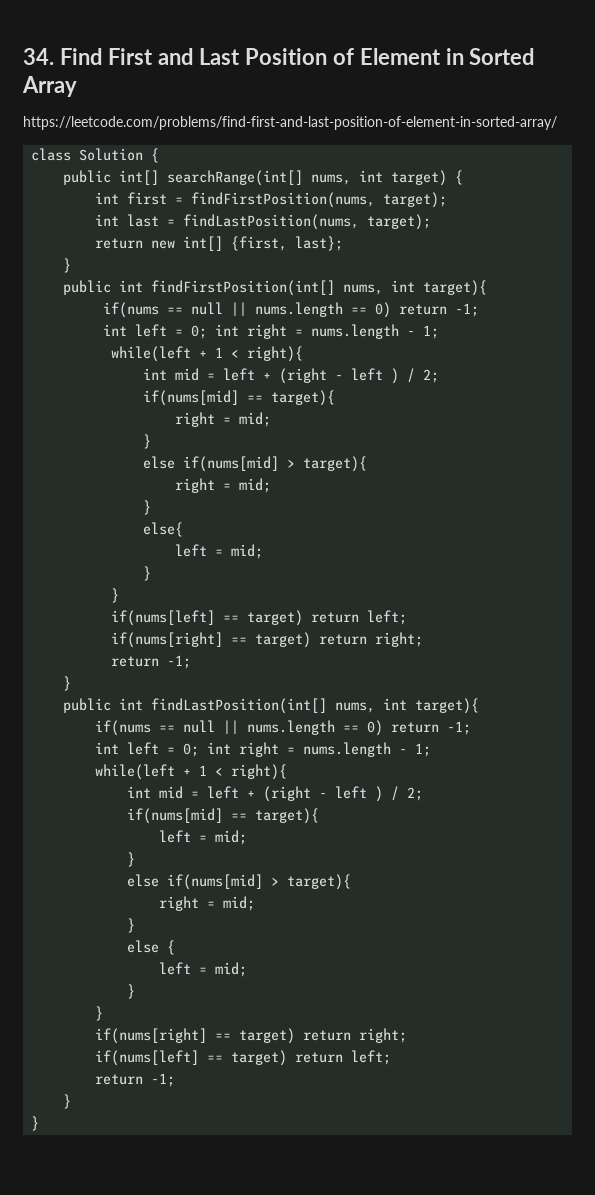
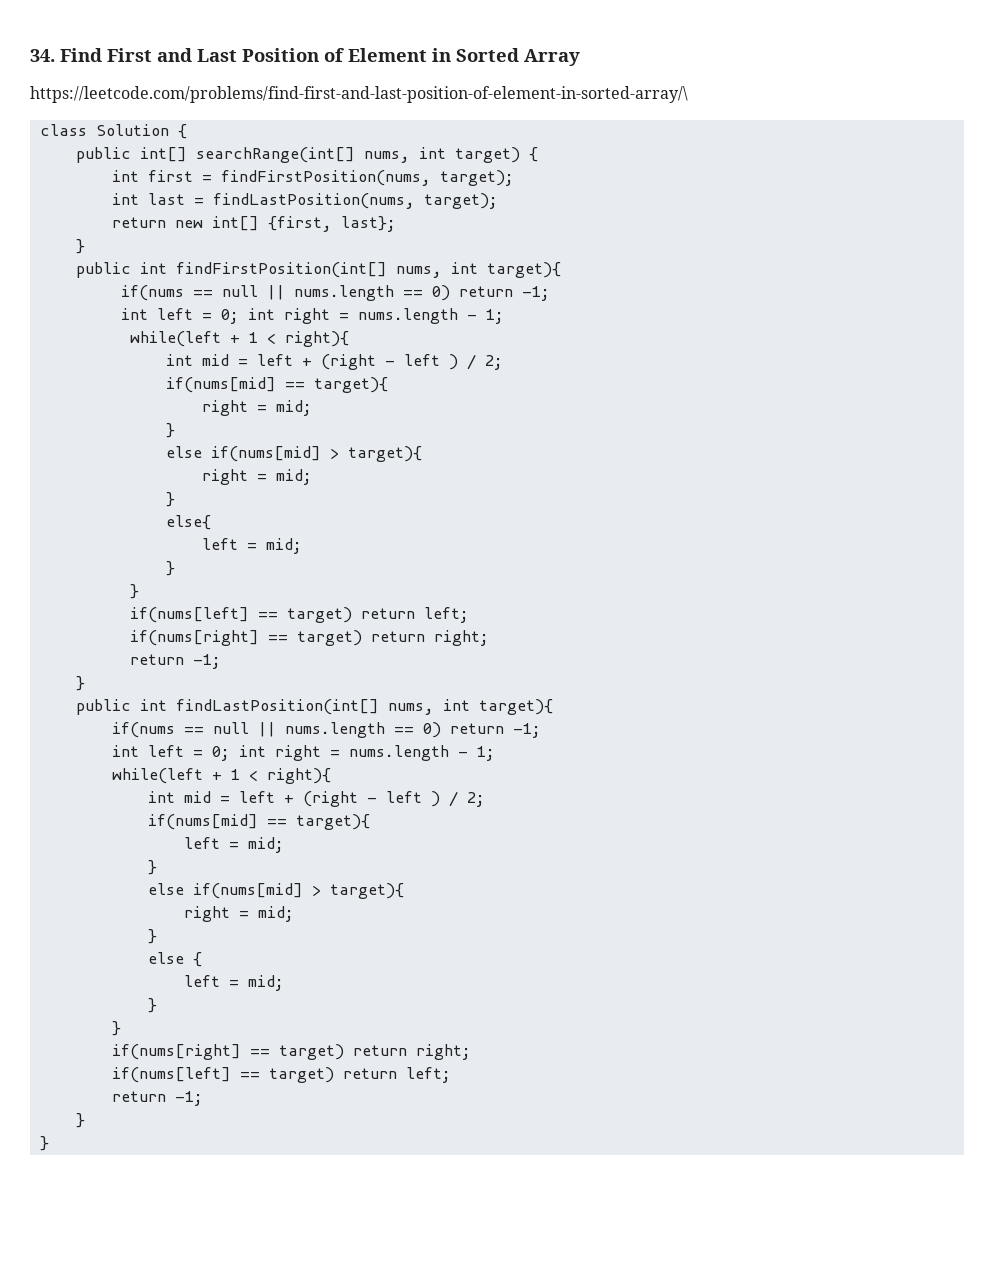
[23,116,557,130] https://leetcode.com/problems/find-first-and-last-position-of-element-in-sorted-array/ -> [30,86,688,103] https://leetcode.com/problems/find-first-and-last-position-of-element-in-sorted-array/\

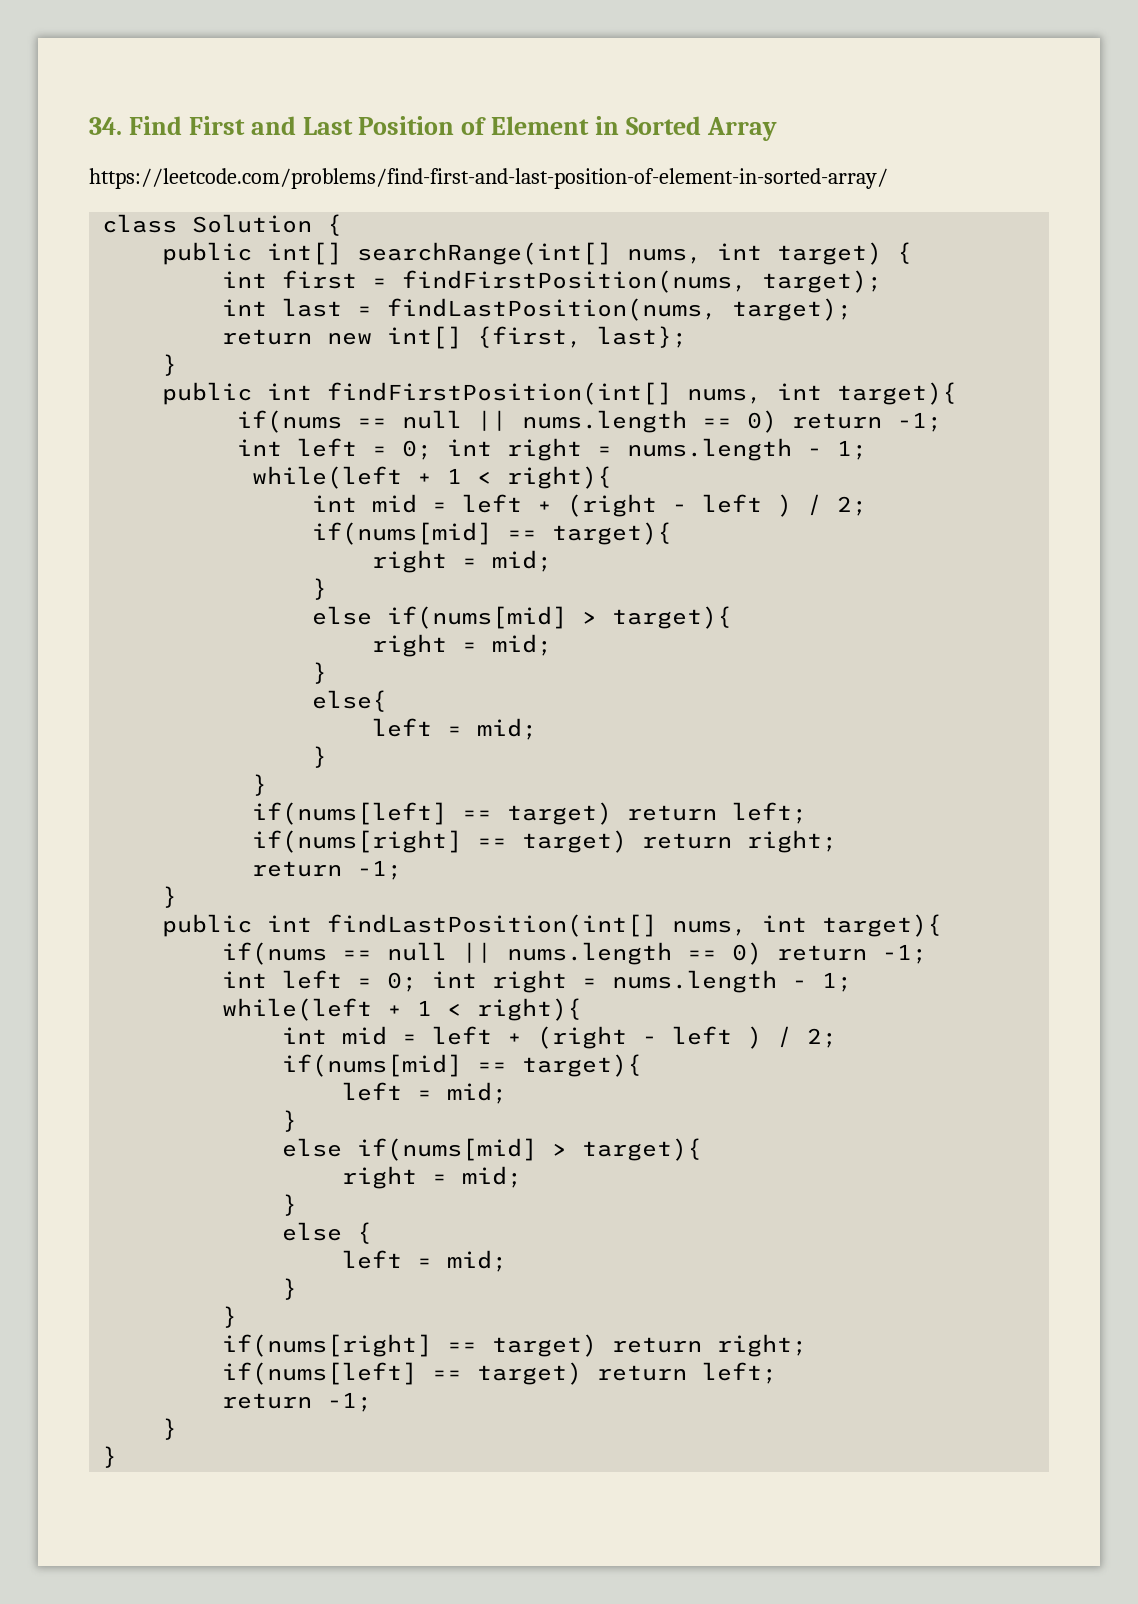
[30,86,688,103] https://leetcode.com/problems/find-first-and-last-position-of-element-in-sorted-array/\ -> [89,168,888,189] https://leetcode.com/problems/find-first-and-last-position-of-element-in-sorted-array/

